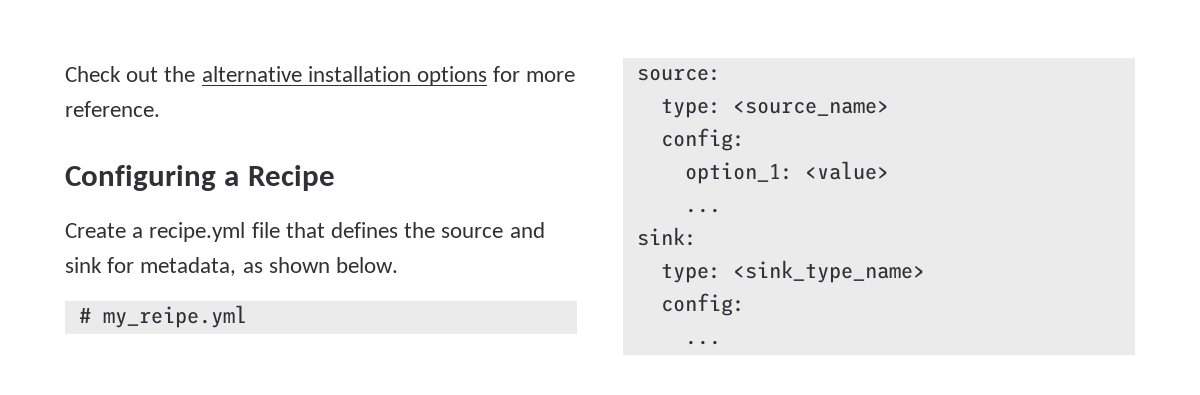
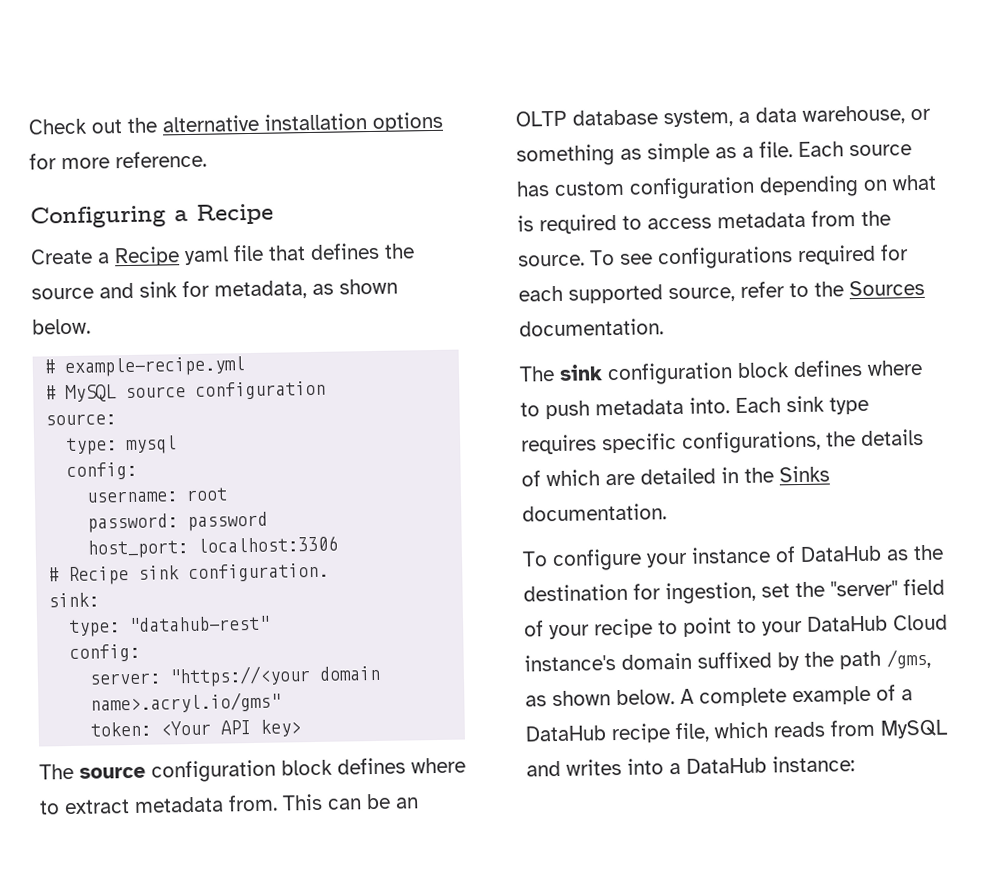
[149,222,246,242] recipe.yml -> [114,246,229,267] Recipe yaml
[102,305,247,328] my_reipe.yml -> [64,356,246,378] [45,380,327,403] example-recipe.yml // # MySQL source configuration
[732,100,889,116] [660,128,745,151] [684,161,889,184] [684,208,721,213] <source_name> // config: // option_1: <value> // ... -> [125,435,178,455] [66,461,138,481] [86,487,229,503] [87,511,269,533] [87,535,339,559] [48,562,330,586] mysql // config: // username: root // password: password // host_port: localhost:3306 // # Recipe sink configuration.
[732,260,925,283] [660,293,745,316] [684,340,721,345] <sink_type_name> // config: // ... -> [128,615,271,633] [69,643,141,663] [89,665,382,688] [90,691,282,714] [90,719,302,737] [39,757,466,783] [39,793,419,815] [515,105,931,128] [516,141,912,167] [516,174,937,200] [517,210,891,235] [518,244,909,270] [518,279,925,304] [519,318,664,337] [519,359,923,386] [520,395,869,420] [521,428,924,455] [521,465,830,487] [522,503,667,522] [522,544,944,572] [523,578,945,605] [524,614,948,640] [524,648,931,672] [525,684,913,707] [525,719,949,744] [526,755,855,777] "datahub-rest" // config: // server: "https://<your domain name>.acryl.io/gms" // token: <Your API key> // The source configuration block defines where to extract metadata from. This can be an OLTP database system, a data warehouse, or something as simple as a file. Each source has custom configuration depending on what is required to access metadata from the source. To see configurations required for each supported source, refer to the Sources documentation. // The sink configuration block defines where to push metadata into. Each sink type requires specific configurations, the details of which are detailed in the Sinks documentation. // To configure your instance of DataHub as the destination for ingestion, set the "server" field of your recipe to point to your DataHub Cloud instance's domain suffixed by the path /gms, as shown below. A complete example of a DataHub recipe file, which reads from MySQL and writes into a DataHub instance:

